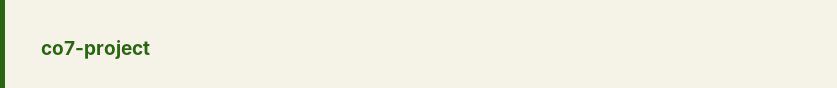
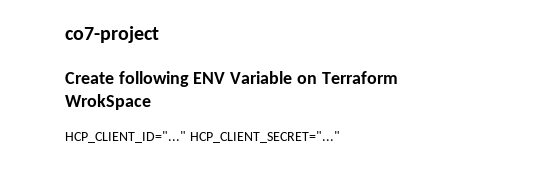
(150, 49) none -> [65,71,398,87] [65,94,151,110] [65,131,340,143] // Create following ENV Variable on Terraform WrokSpace // HCP_CLIENT_ID="..." HCP_CLIENT_SECRET="..."

